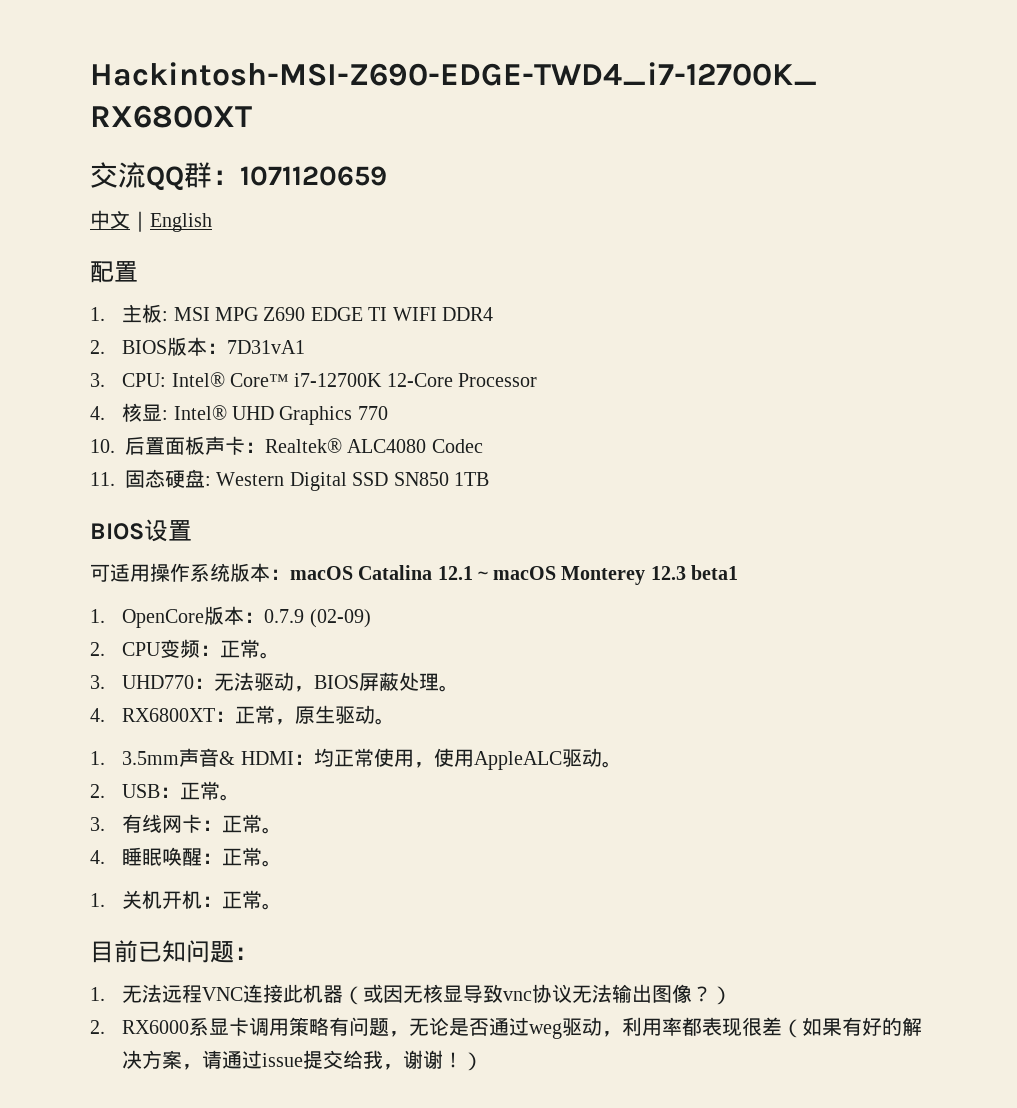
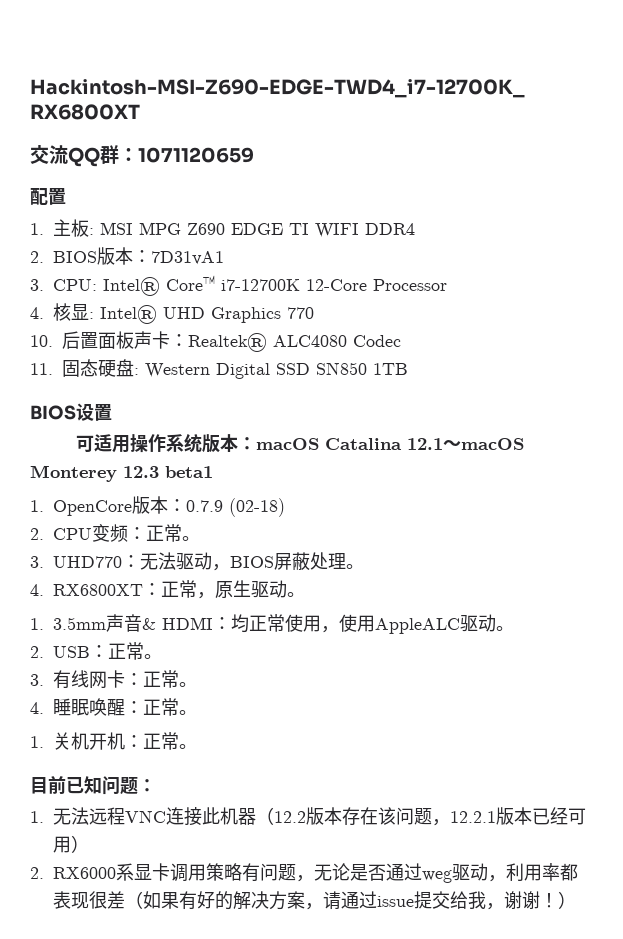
[90,210,212,232] // 中文｜English -> (254, 155) none
[309,609,371,628] (02-09) -> [229,498,285,517] (02-18)
[363,984,713,1003] 或因无核显导致vnc协议无法输出图像？ -> [274,807,586,826] [53,836,71,853] 12.2版本存在该问题，12.2.1版本已经可用

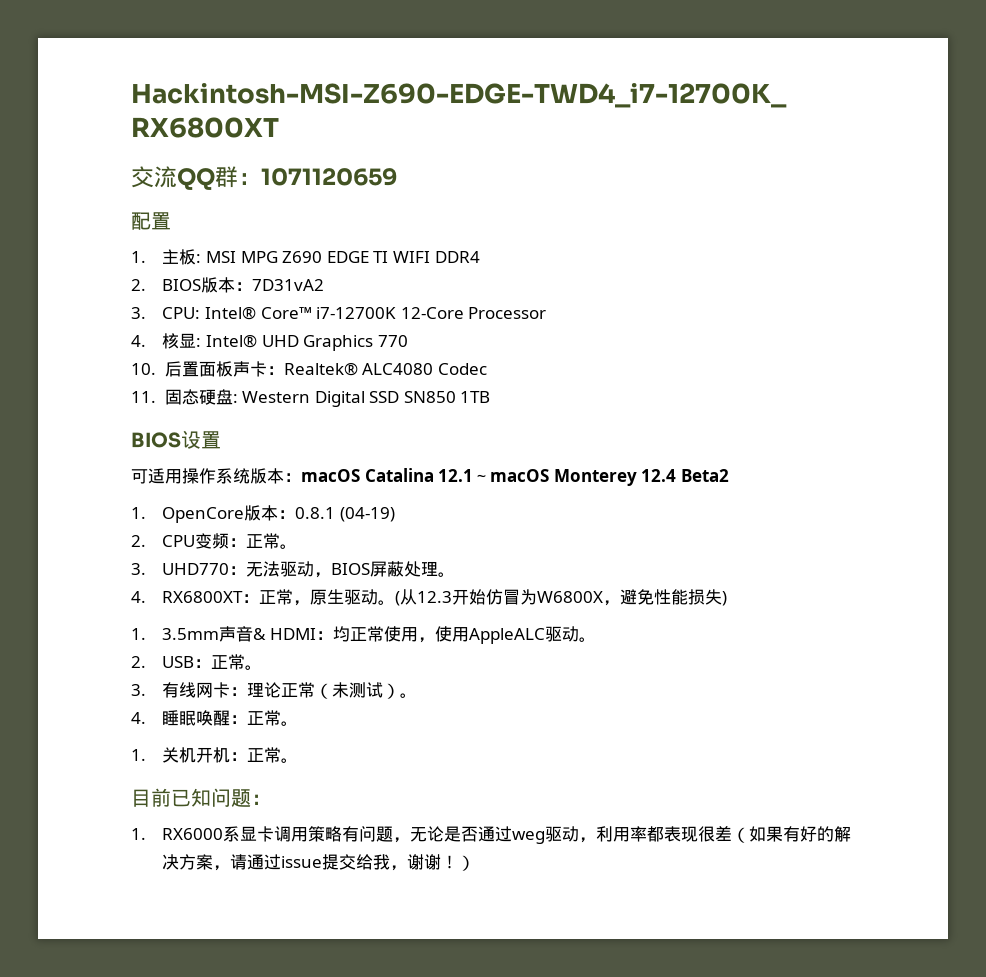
[151,251,224,265] 7D31vA1 -> [252,279,325,291] 7D31vA2
[123,466,213,478] 12.3 beta1 -> [641,469,729,482] 12.4 Beta2
[186,498,285,517] 0.7.9 (02-18) -> [295,507,396,522] 0.8.1 (04-19)
(305, 594) none -> [395,589,728,606] (从12.3开始仿冒为W6800X，避免性能损失)
[143,670,179,688] 正常 -> [247,682,401,699] 理论正常（未测试）
[53,807,586,826] [53,835,89,853] [30,867,44,879] 无法远程VNC连接此机器（12.2版本存在该问题，12.2.1版本已经可用） // 2. -> (146, 834) none

